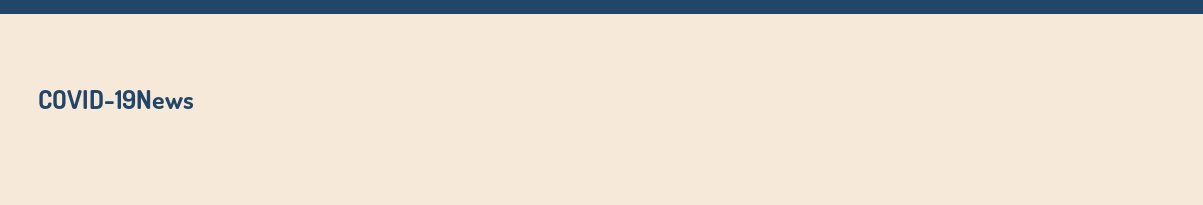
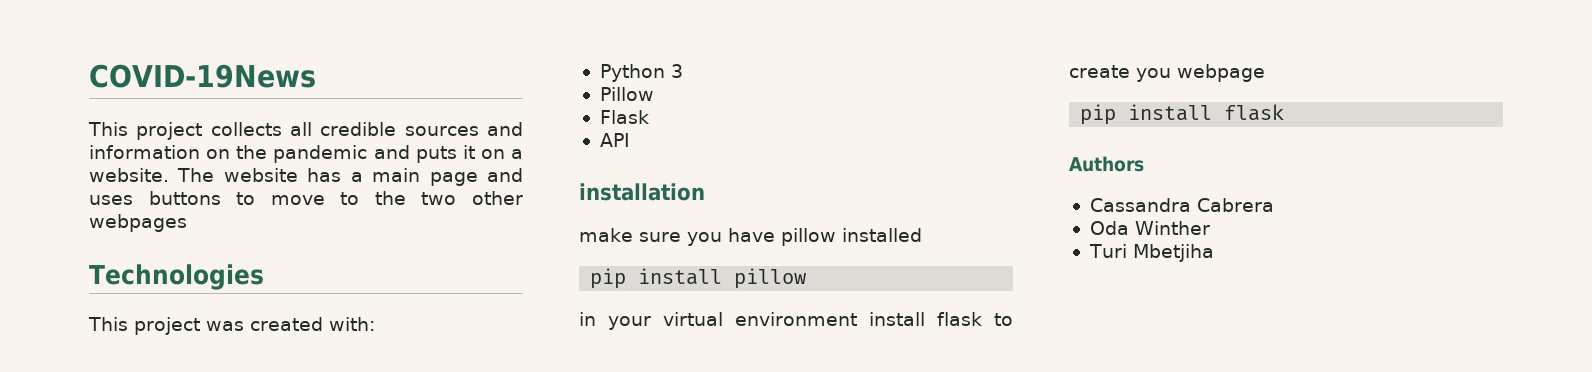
(194, 99) none -> [88,122,523,140] [89,145,523,163] [89,168,523,186] [89,191,523,205] [89,214,187,232] [89,264,264,290] [88,317,375,335] [599,64,683,82] [599,87,654,101] [599,110,649,124] [599,133,630,147] [579,183,705,201] [579,228,922,246] [590,268,807,289] [579,312,1013,330] [1069,64,1265,82] [1080,104,1285,125] [1069,156,1144,172] [1089,198,1274,212] [1089,221,1210,235] [1088,244,1214,262] // This project collects all credible sources and information on the pandemic and puts it on a website. The website has a main page and uses buttons to move to the two other webpages // Technologies // This project was created with: // Python 3 // Pillow // Flask // API // installation // make sure you have pillow installed // pip install pillow // in your virtual environment install flask to create you webpage // pip install flask // Authors // Cassandra Cabrera // Oda Winther // Turi Mbetjiha

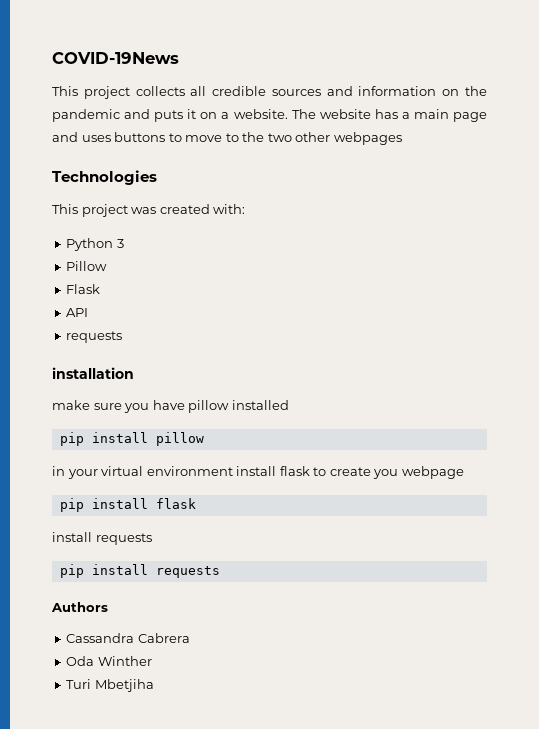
(630, 140) none -> [66,331,123,343] // requests
(1285, 112) none -> [52,532,152,545] [59,564,220,578] // install requests // pip install requests

